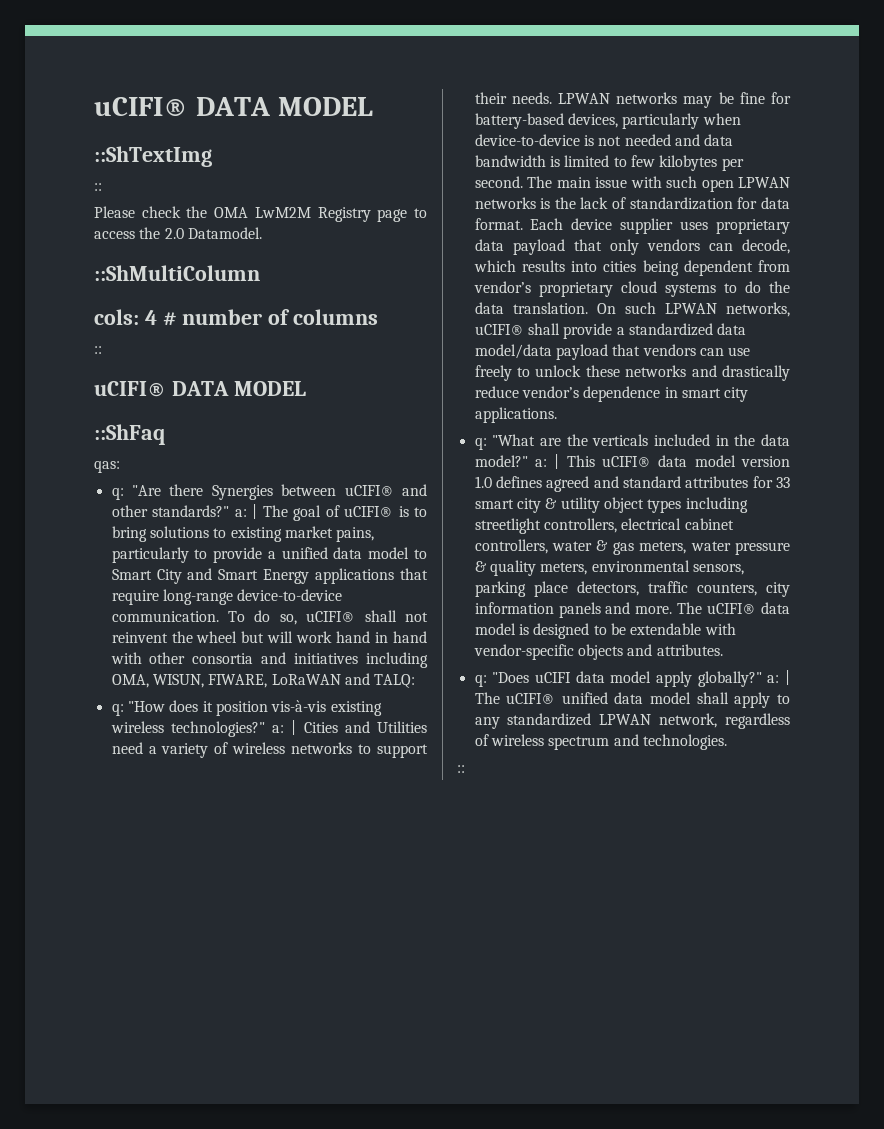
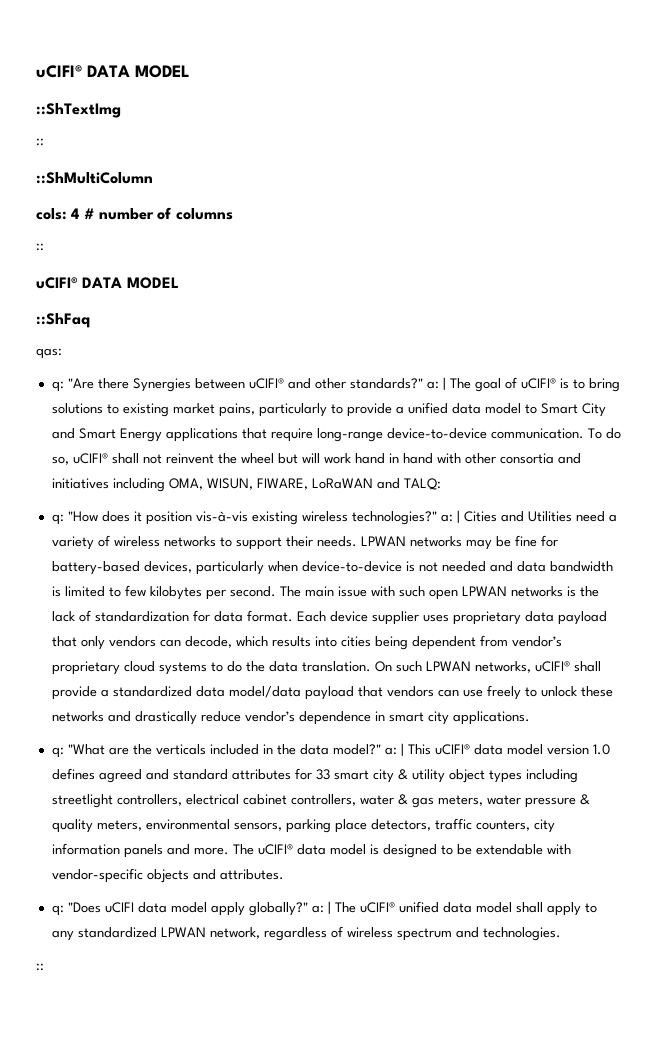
[94,206,427,222] [94,227,262,239] // Please check the OMA LwM2M Registry page to access the 2.0 Datamodel. -> (44, 142) none

